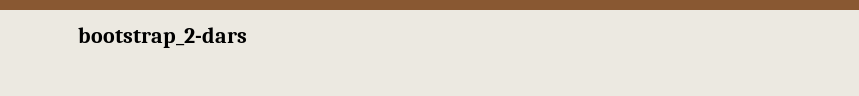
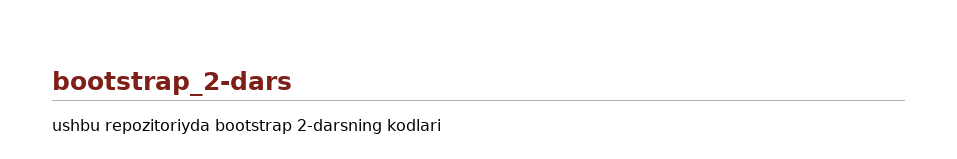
(247, 37) none -> [52,119,441,134] // ushbu repozitoriyda bootstrap 2-darsning kodlari

